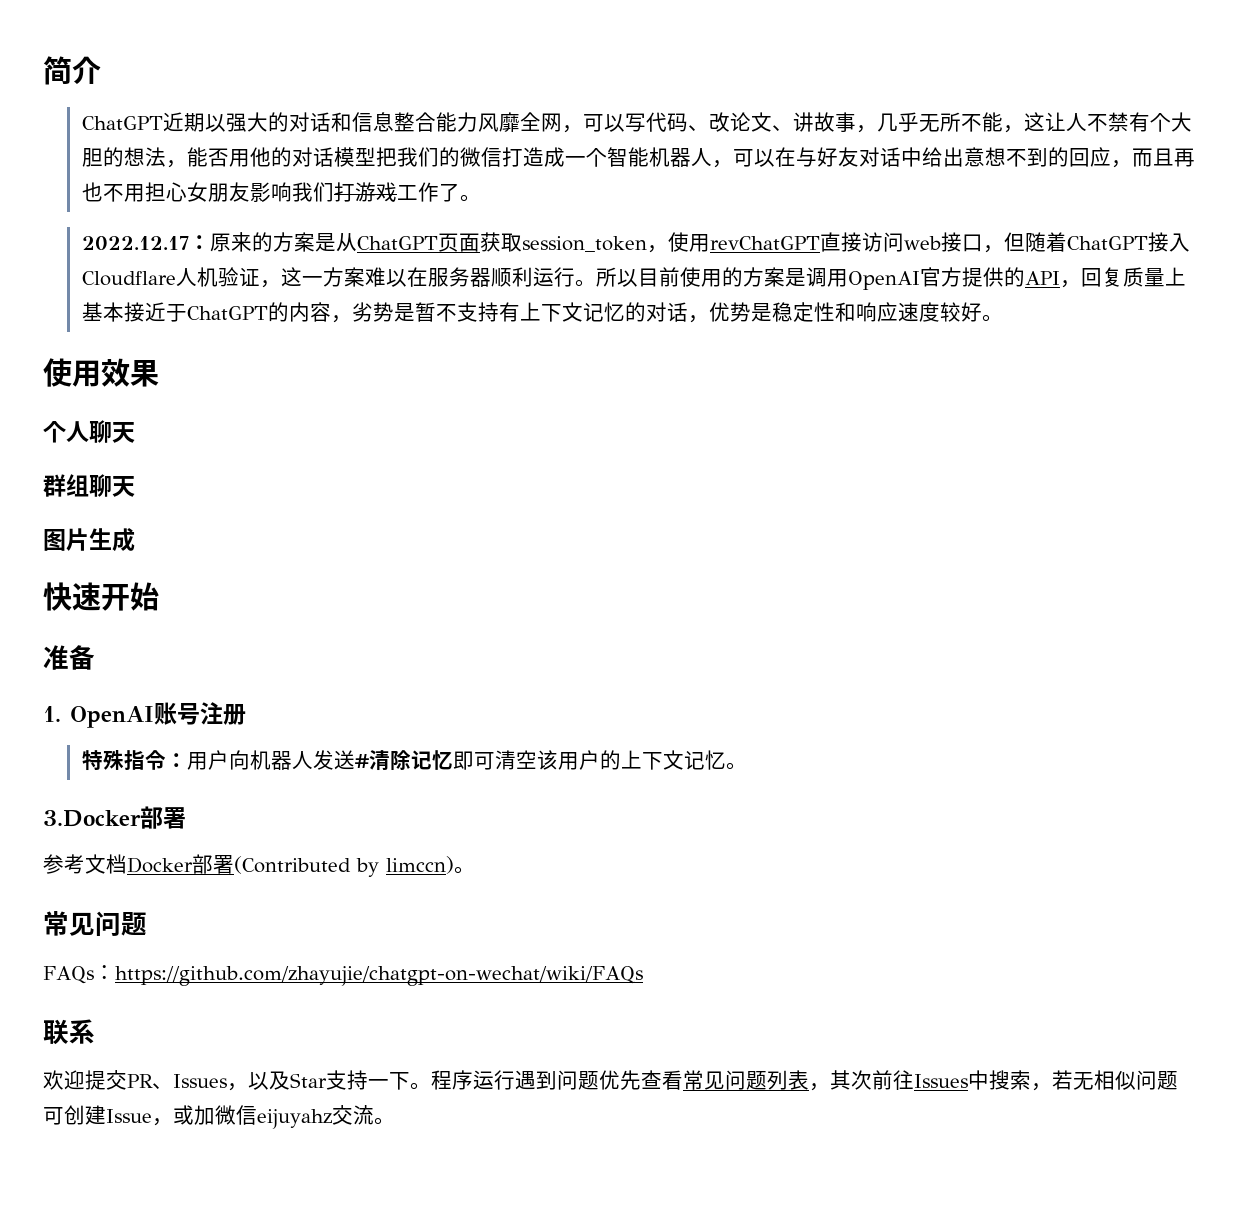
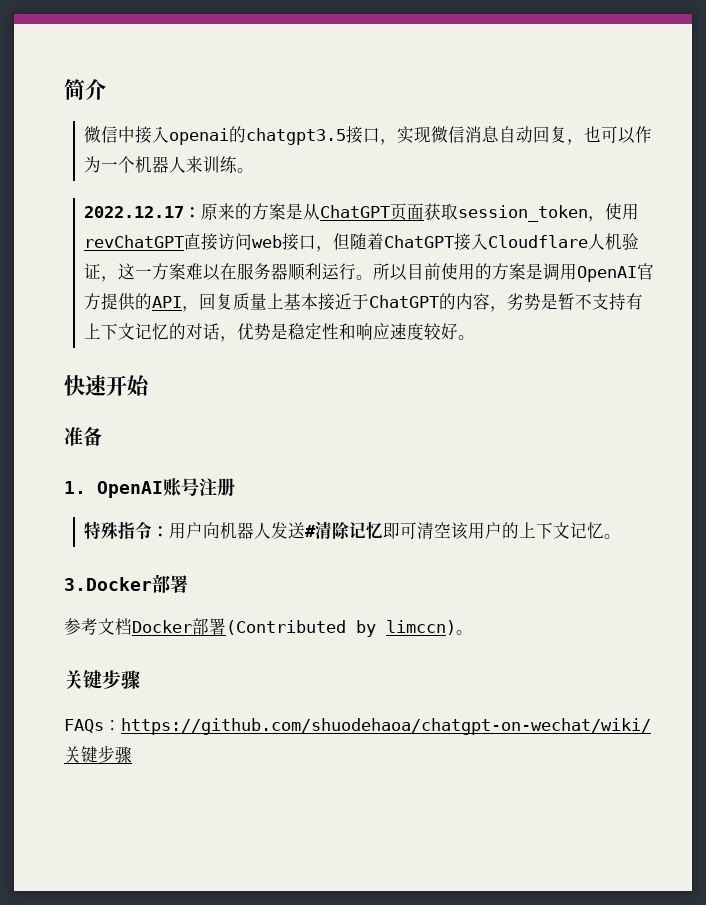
[81,112,1192,133] [81,147,1195,168] [81,182,460,202] ChatGPT近期以强大的对话和信息整合能力风靡全网，可以写代码、改论文、讲故事，几乎无所不能，这让人不禁有个大胆的想法，能否用他的对话模型把我们的微信打造成一个智能机器人，可以在与好友对话中给出意想不到的回应，而且再也不用担心女朋友影响我们打游戏工作了 -> [84,126,653,145] [84,156,239,173] 微信中接入openai的chatgpt3.5接口，实现微信消息自动回复，也可以作为一个机器人来训练
[43,358,159,387] [43,420,135,443] [43,474,135,497] [43,528,135,552] // 使用效果 // 个人聊天 // 群组聊天 // 图片生成 -> (476, 337) none
[43,911,147,936] 常见问题 -> [64,670,140,689] 关键步骤
[114,966,643,986] [43,1019,95,1045] [43,1070,1178,1091] [43,1105,395,1129] https://github.com/zhayujie/chatgpt-on-wechat/wiki/FAQs // 联系 // 欢迎提交PR、Issues，以及Star支持一下。程序运行遇到问题优先查看常见问题列表，其次前往Issues中搜索，若无相似问题可创建Issue，或加微信eijuyahz交流。 -> [121,718,651,735] [64,745,132,764] https://github.com/shuodehaoa/chatgpt-on-wechat/wiki/关键步骤

